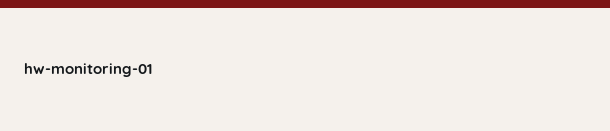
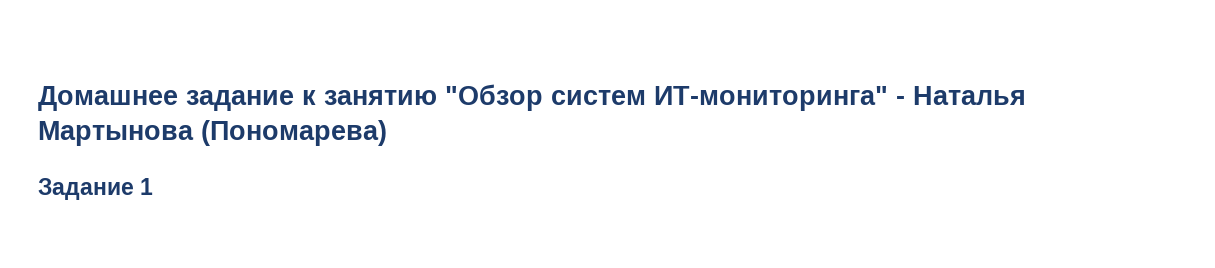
[24,63,152,77] hw-monitoring-01 -> [38,84,1026,111] [38,120,387,146] [38,178,154,200] Домашнее задание к занятию "Обзор систем ИТ-мониторинга" - Наталья Мартынова (Пономарева) // Задание 1

